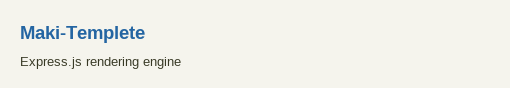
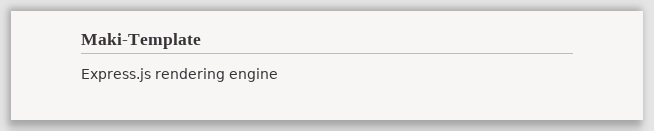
[20,26,145,43] Maki-Templete -> [81,33,201,49] Maki-Template

